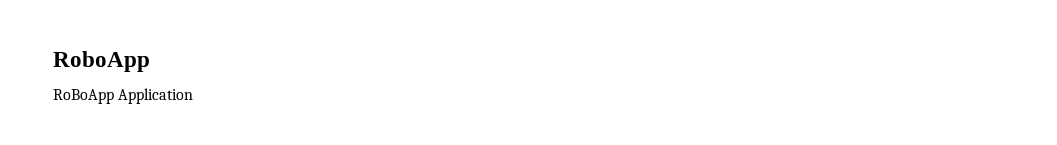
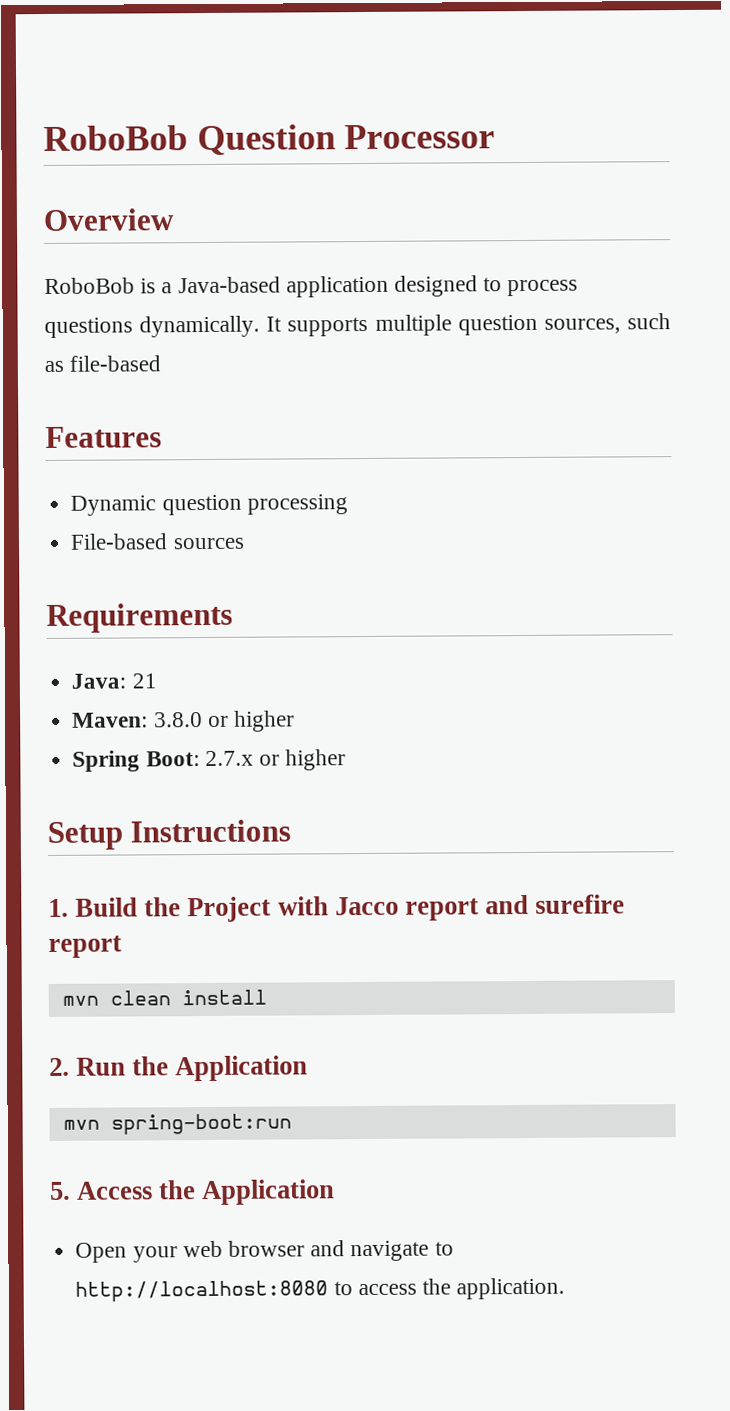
[53,51,150,72] [53,88,194,104] RoboApp // RoBoApp Application -> [43,124,496,156] [43,208,175,232] [44,275,579,298] [44,313,671,339] [44,355,162,373] [45,426,162,449] [70,494,348,516] [70,533,245,550] [46,602,233,633] [71,673,157,689] [72,710,295,732] [72,749,347,772] [47,819,292,850] [48,894,626,923] [48,935,122,958] [61,989,267,1006] [49,1055,309,1082] [62,1113,292,1135] [49,1179,336,1206] [75,1240,454,1263] [75,1277,566,1302] RoboBob Question Processor // Overview // RoboBob is a Java-based application designed to process questions dynamically. It supports multiple question sources, such as file-based // Features // Dynamic question processing // File-based sources // Requirements // Java: 21 // Maven: 3.8.0 or higher // Spring Boot: 2.7.x or higher // Setup Instructions // 1. Build the Project with Jacco report and surefire report // mvn clean install // 2. Run the Application // mvn spring-boot:run // 5. Access the Application // Open your web browser and navigate to http://localhost:8080 to access the application.

